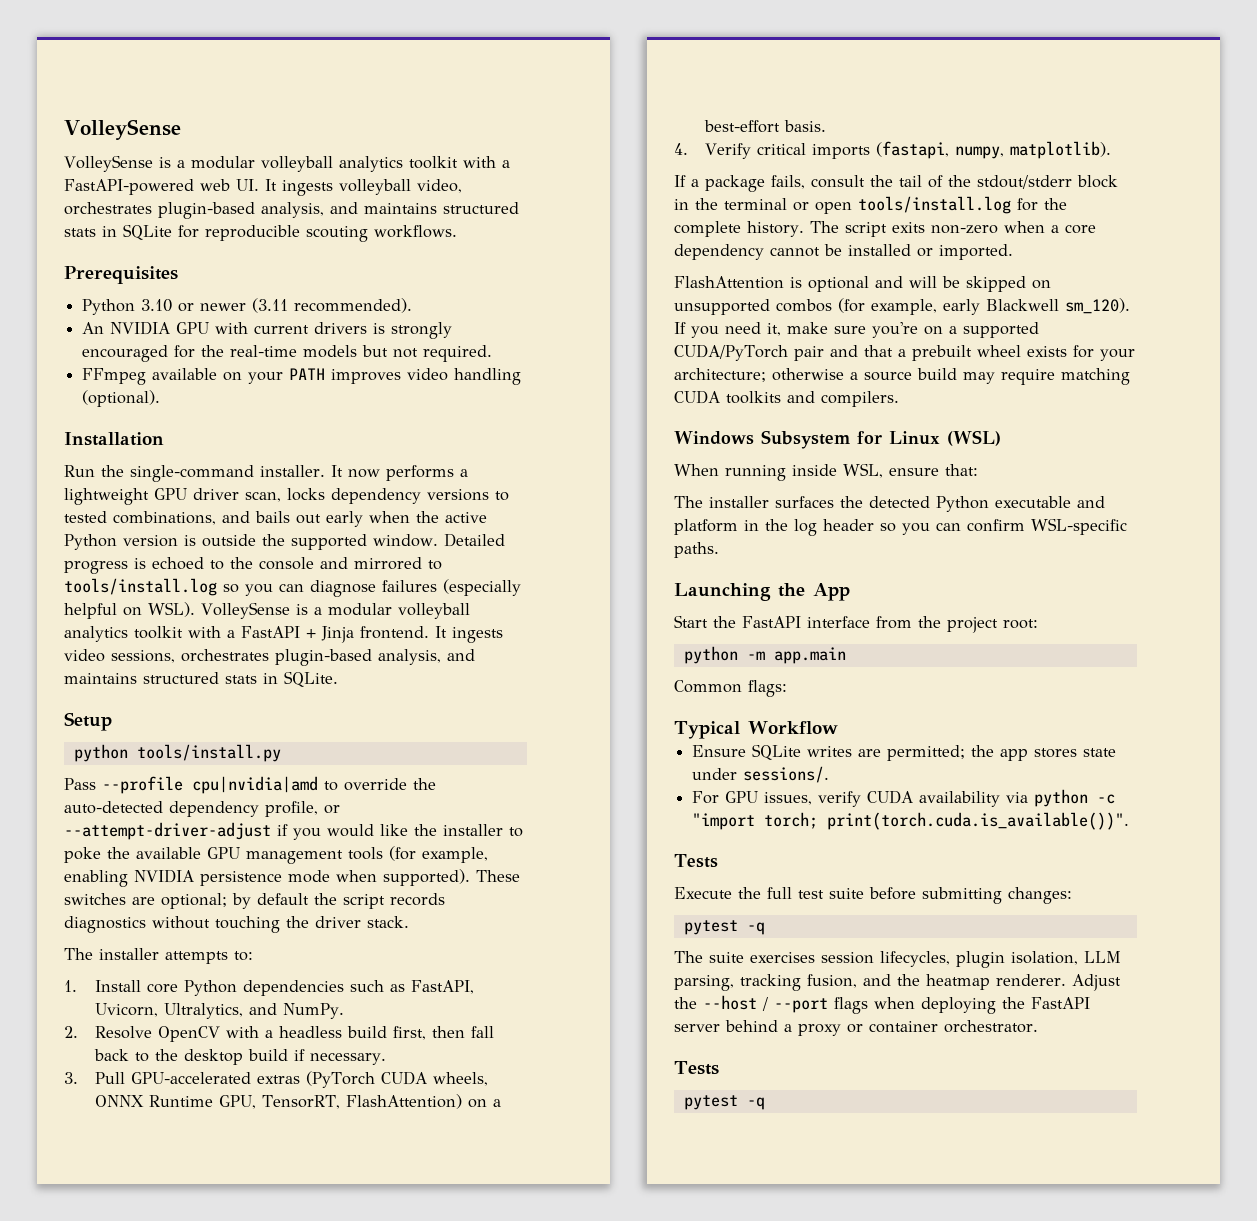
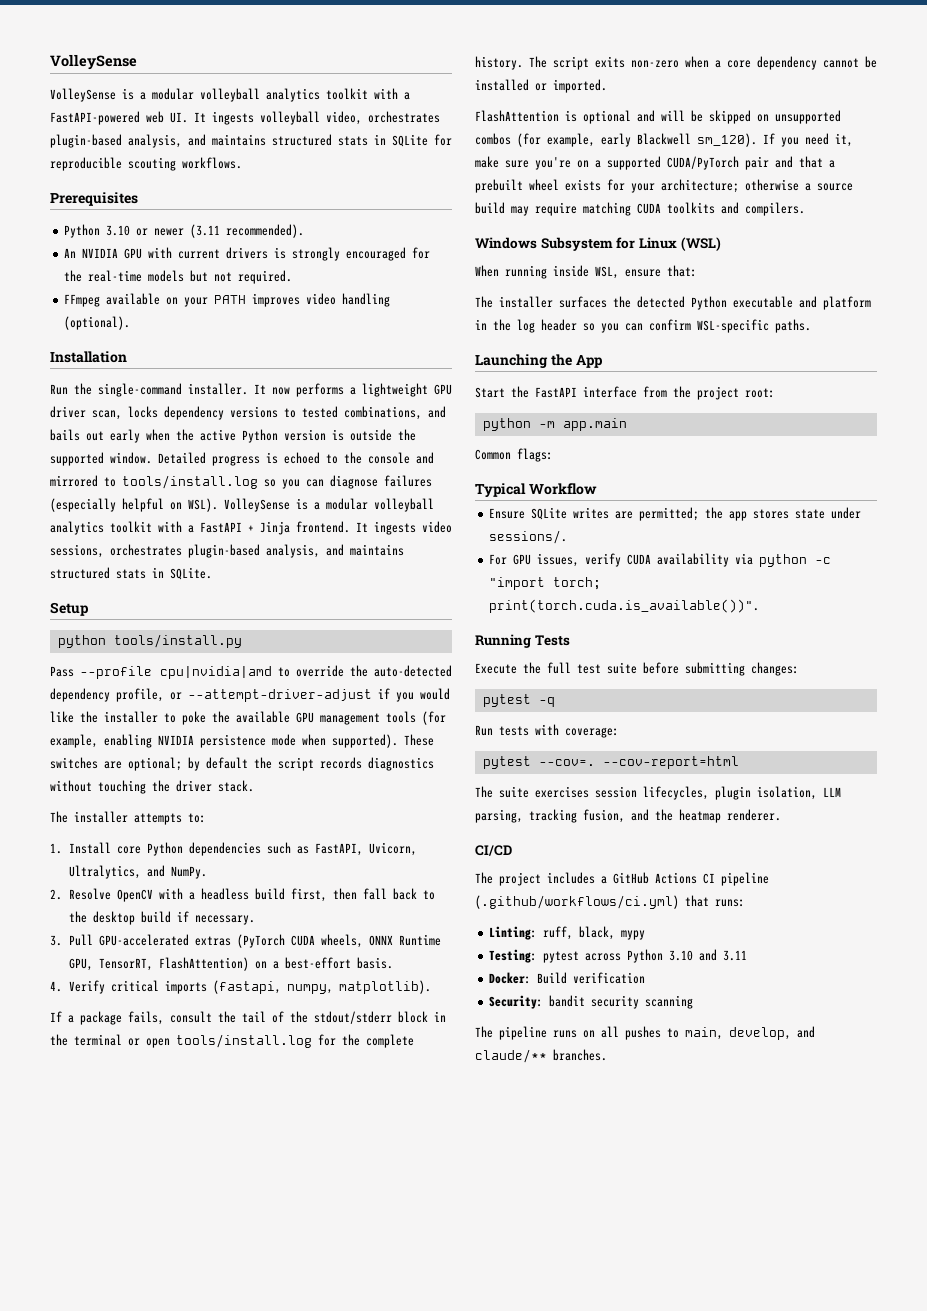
(1130, 821) none -> [475,634,531,648] Running
(765, 928) none -> [475,724,619,738] [482,756,739,769] // Run tests with coverage: // pytest --cov=. --cov-report=html
[1071,974,1121,991] [674,995,1090,1014] [674,1020,1038,1036] [674,1061,719,1075] [683,1095,765,1110] Adjust the --host / --port flags when deploying the FastAPI server behind a proxy or container orchestrator. // Tests // pytest -q -> [475,845,512,856] [475,872,769,886] [475,895,745,909] [489,926,646,940] [489,949,748,963] [489,972,646,984] [489,995,694,1009] [475,1026,815,1040] [475,1049,607,1063] // CI/CD // The project includes a GitHub Actions CI pipeline (.github/workflows/ci.yml) that runs: // Linting: ruff, black, mypy // Testing: pytest across Python 3.10 and 3.11 // Docker: Build verification // Security: bandit security scanning // The pipeline runs on all pushes to main, develop, and claude/** branches.

